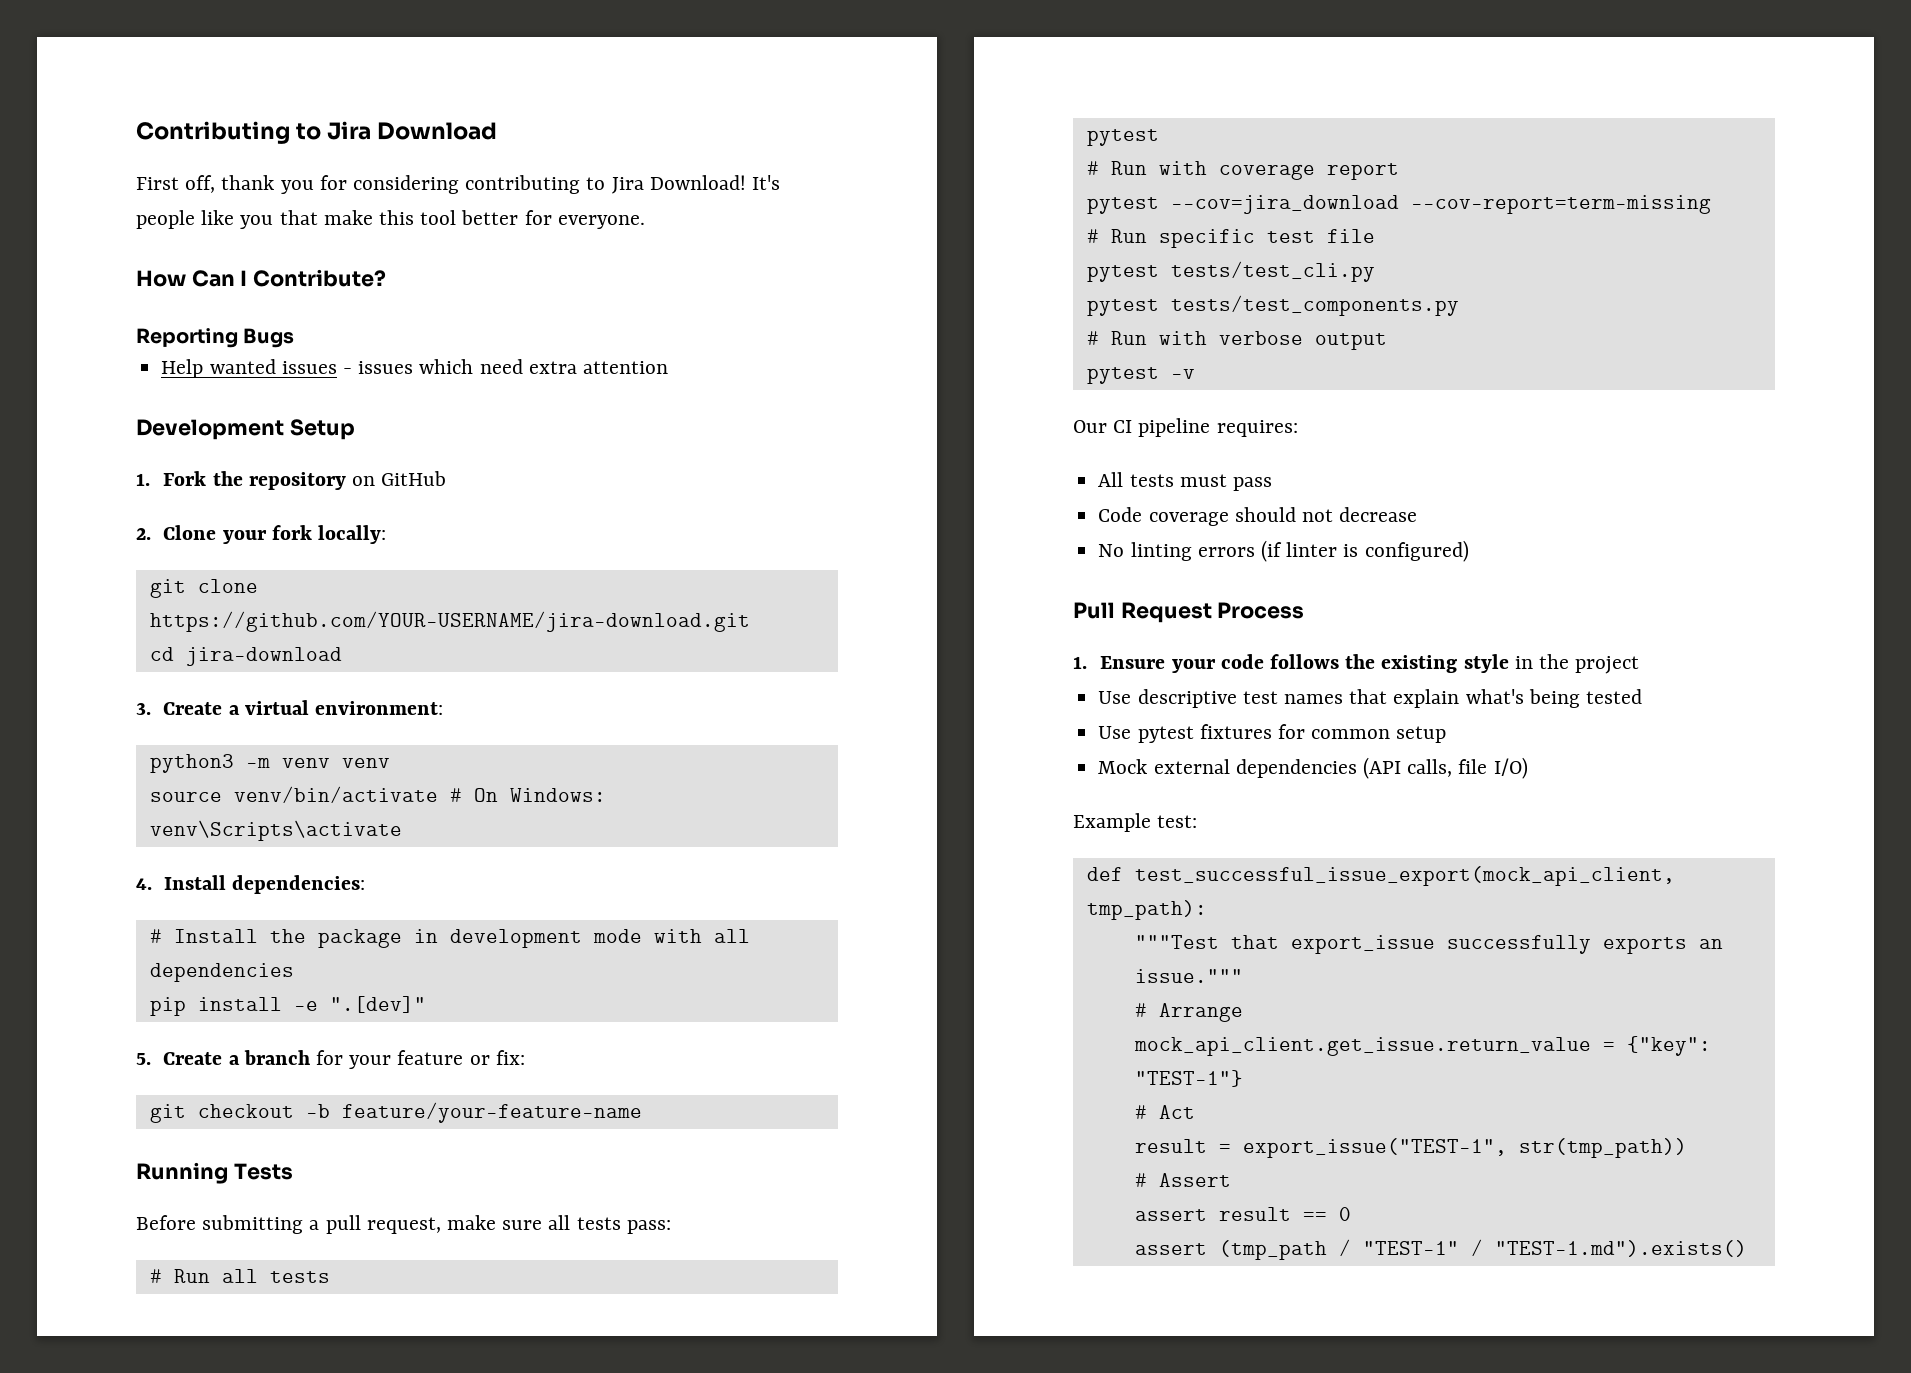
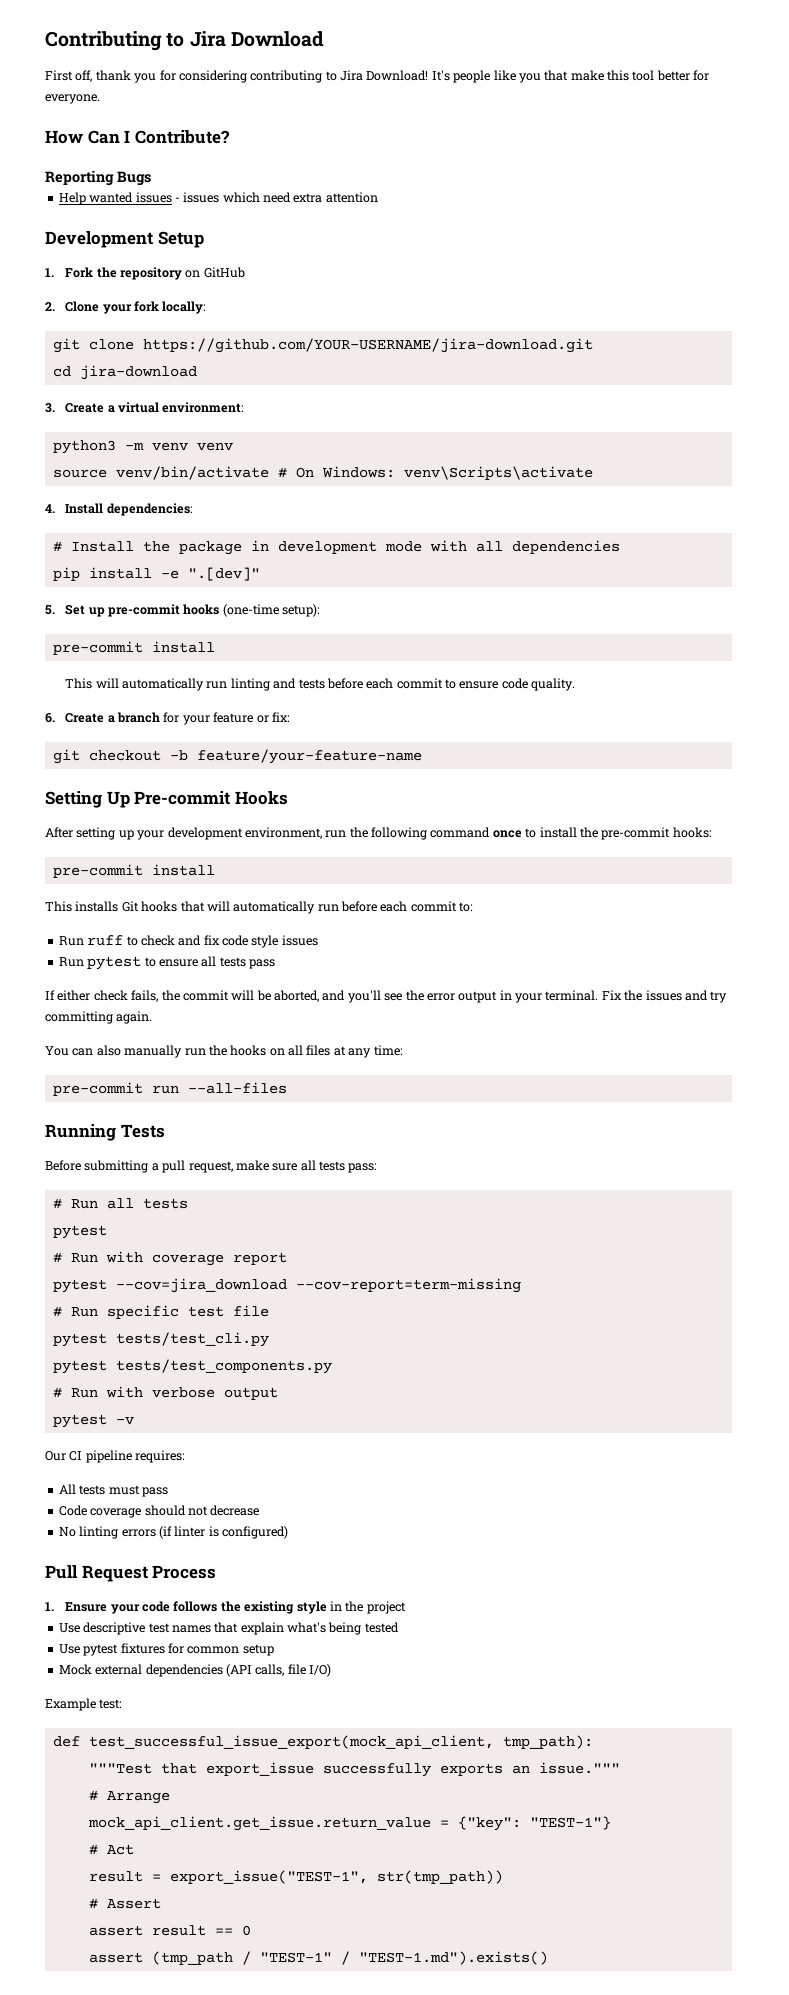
(151, 1059) none -> [65,604,321,617] [52,641,215,655] [65,678,576,691] [45,713,55,723] Set up pre-commit hooks (one-time setup): // pre-commit install // This will automatically run linting and tests before each commit to ensure code quality. // 6.
(642, 1112) none -> [45,791,288,808] [45,827,712,840] [52,864,215,878] [45,901,474,914] [58,935,318,948] [58,956,275,970] [45,990,728,1003] [45,1011,153,1024] [45,1045,403,1058] [52,1082,287,1096] // Setting Up Pre-commit Hooks // After setting up your development environment, run the following command once to install the pre-commit hooks: // pre-commit install // This installs Git hooks that will automatically run before each commit to: // Run ruff to check and fix code style issues // Run pytest to ensure all tests pass // If either check fails, the commit will be aborted, and you'll see the error output in your terminal. Fix the issues and try committing again. // You can also manually run the hooks on all files at any time: // pre-commit run --all-files

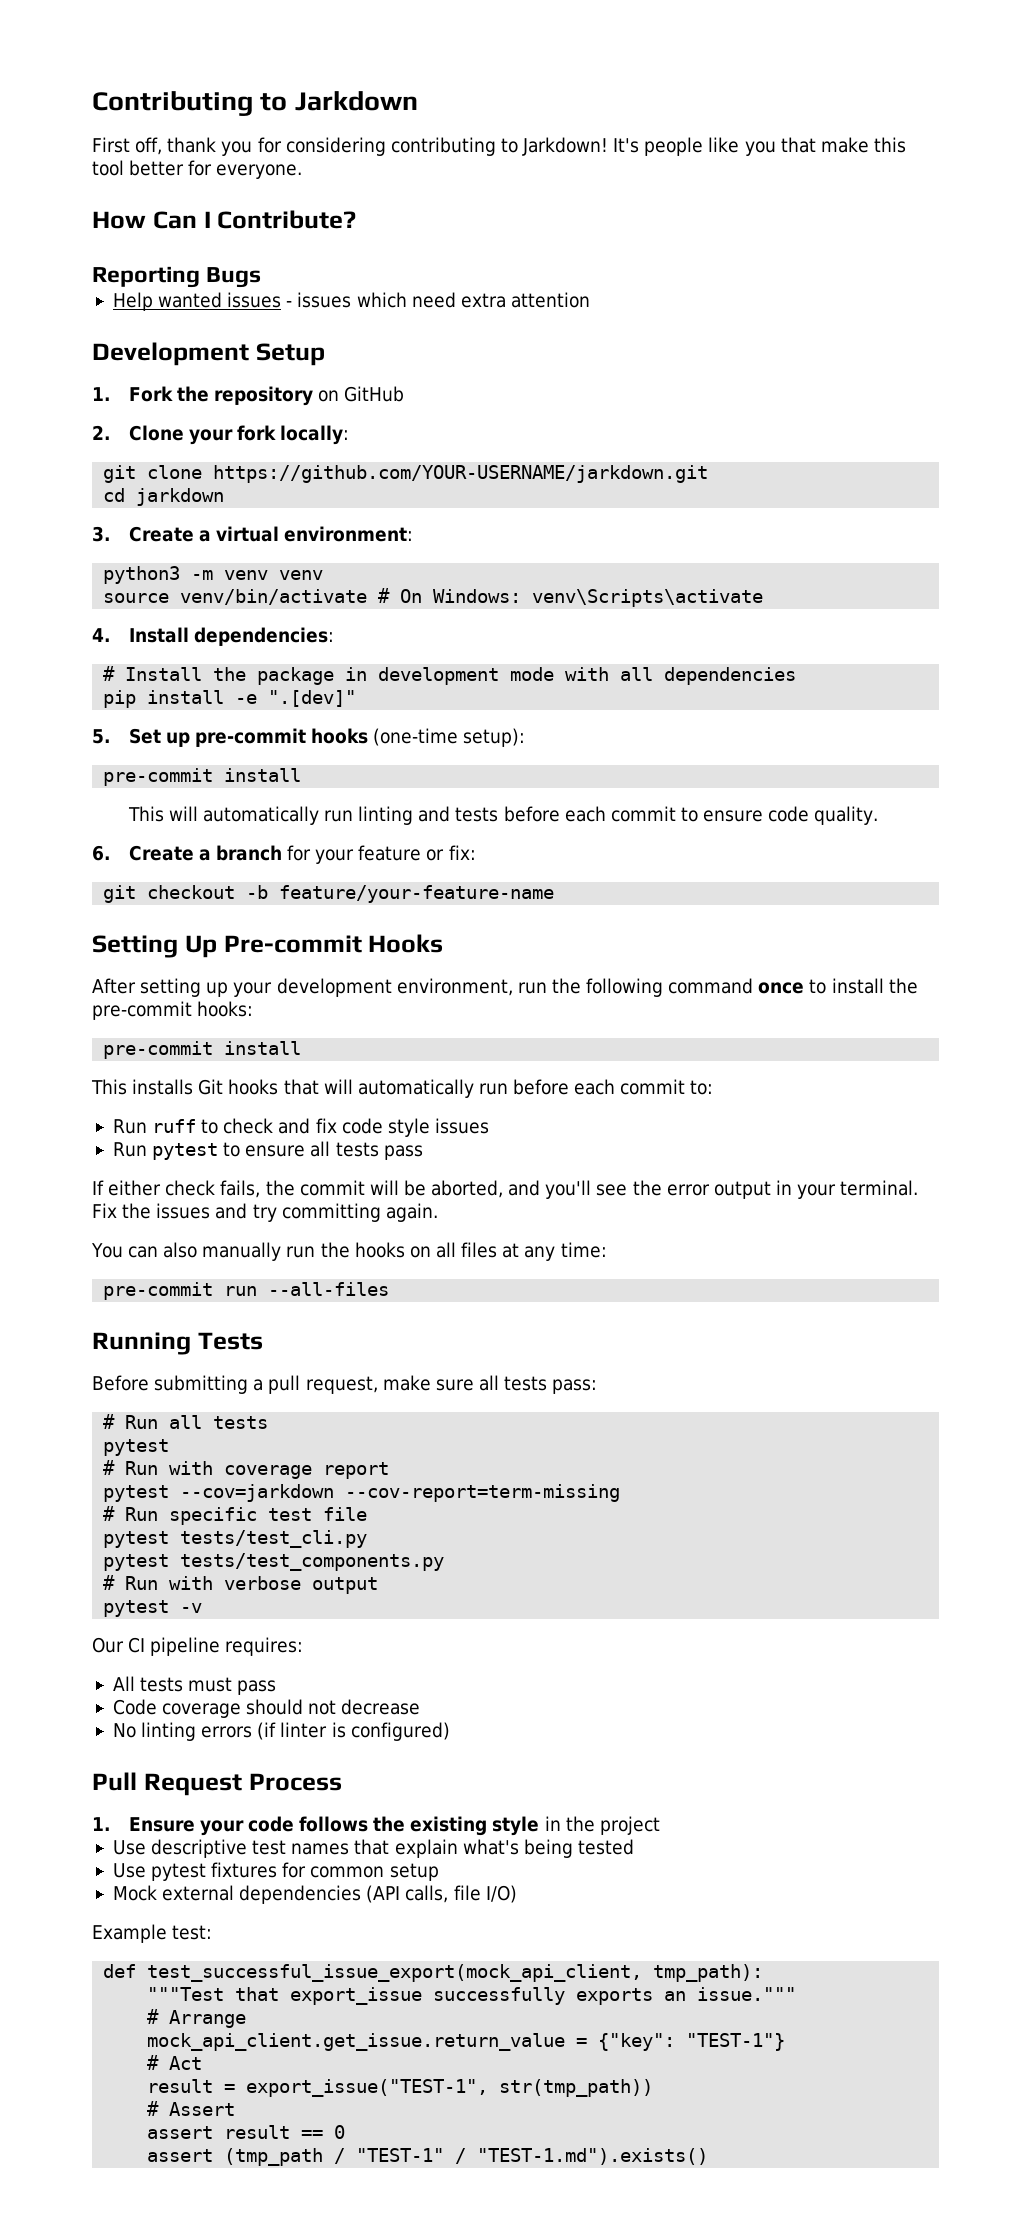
[189,31,324,47] Jira Download -> [294,91,418,111] Jarkdown
[340,70,429,81] Jira Download! -> [522,137,609,156] Jarkdown!
[142,338,593,353] https://github.com/YOUR-USERNAME/jira-download.git -> [213,465,709,483] https://github.com/YOUR-USERNAME/jarkdown.git
[79,365,197,380] jira-download -> [136,488,225,506] jarkdown
[115,1278,287,1293] --cov=jira_download -> [180,1484,335,1502] --cov=jarkdown

